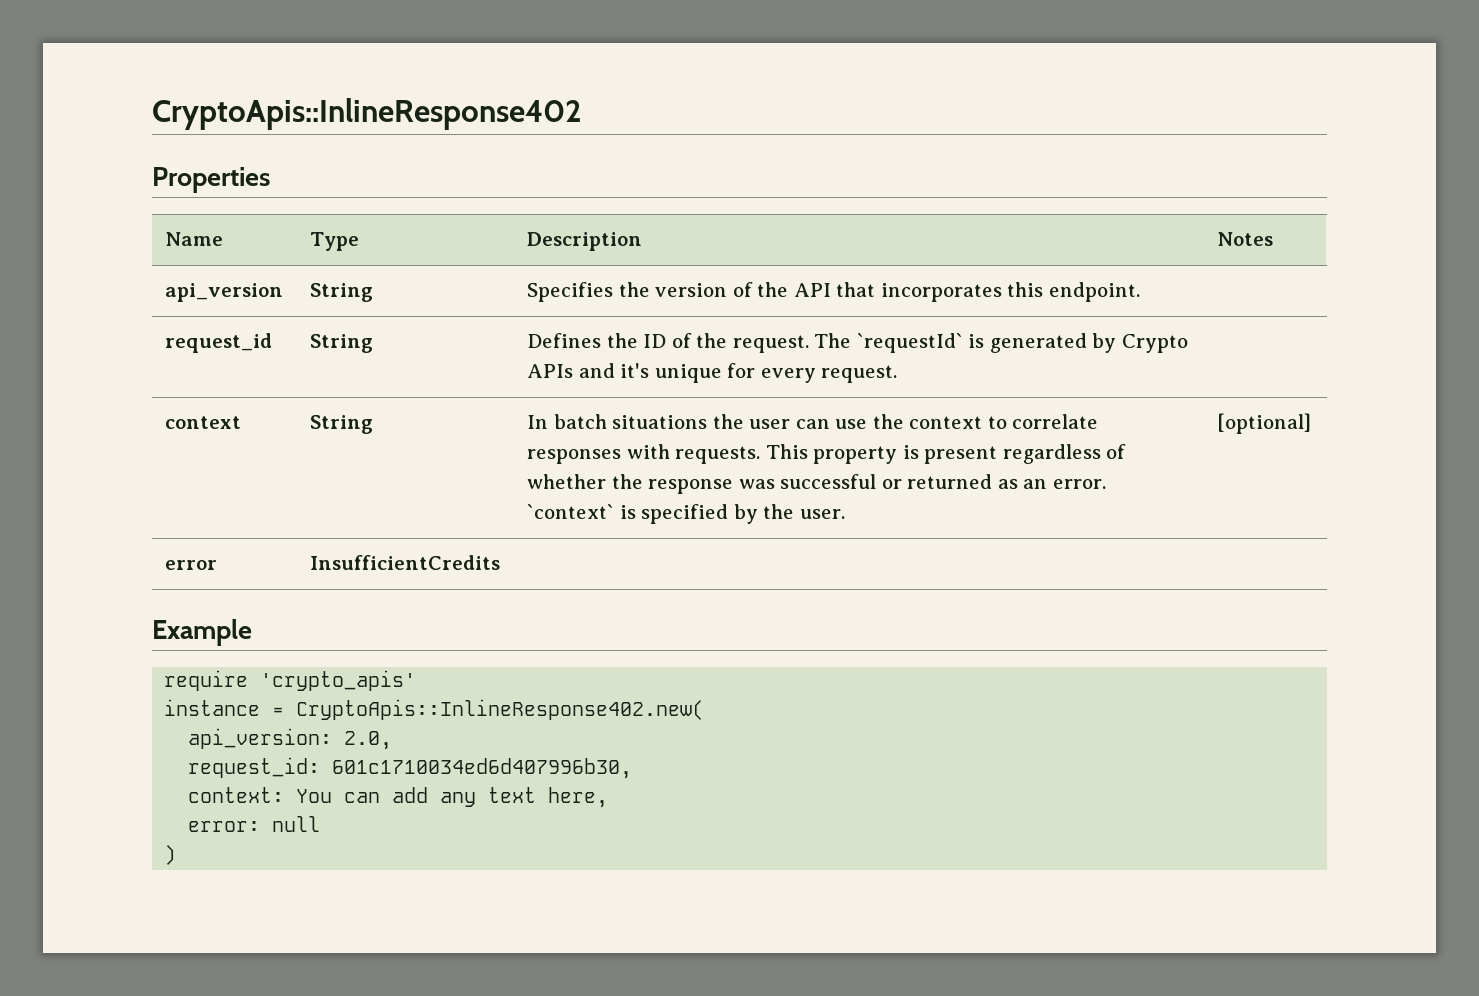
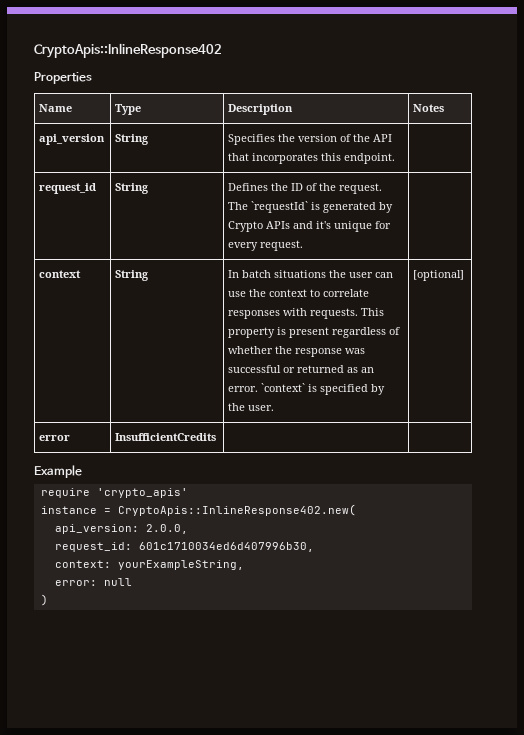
[344,731,393,750] 2.0, -> [145,524,188,534] 2.0.0,
[296,787,609,808] You can add any text here, -> [117,560,244,570] yourExampleString,

